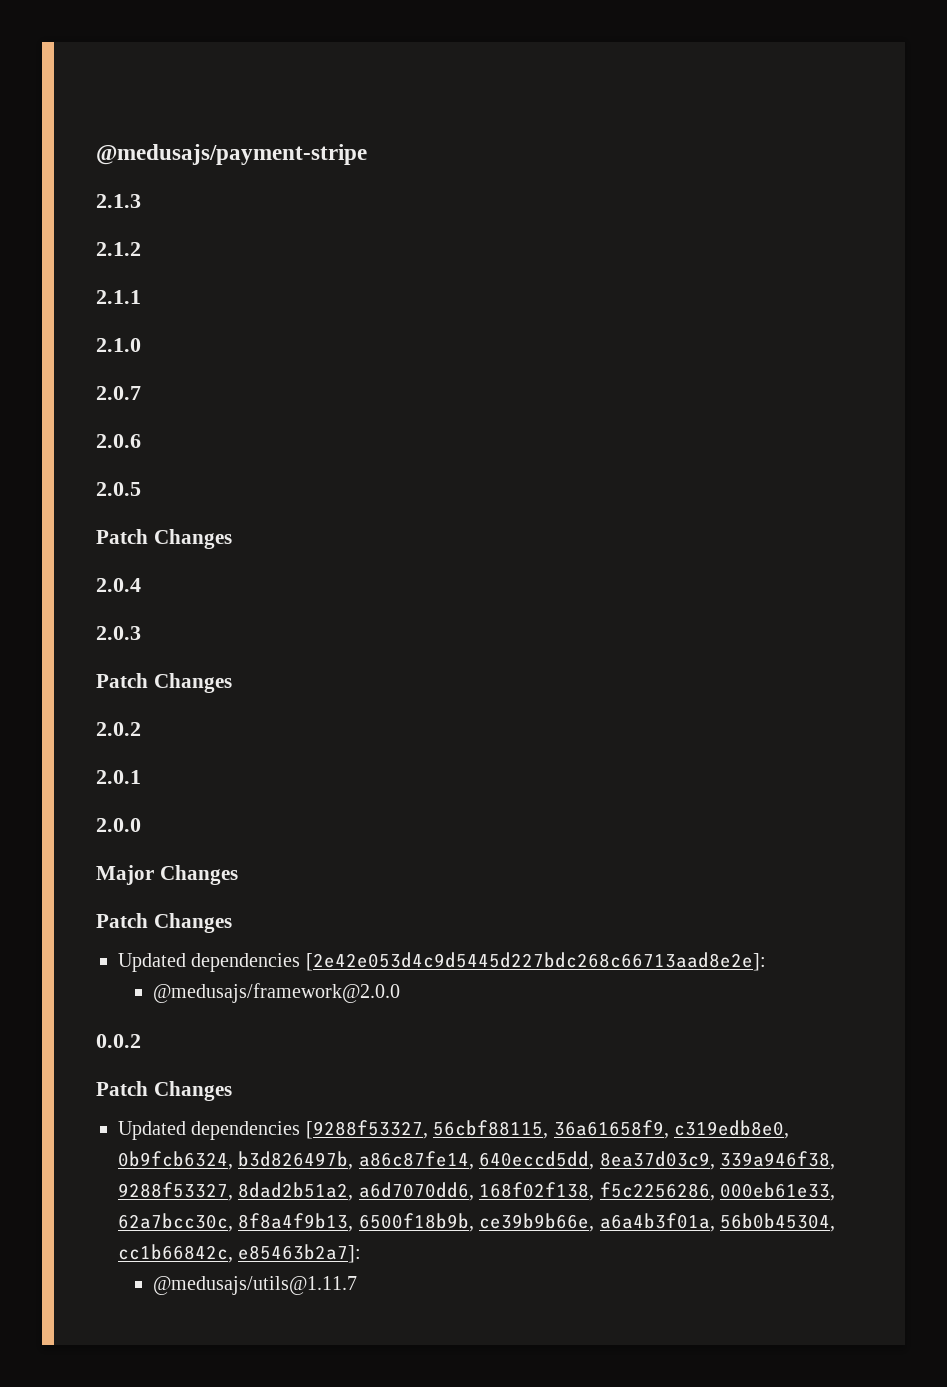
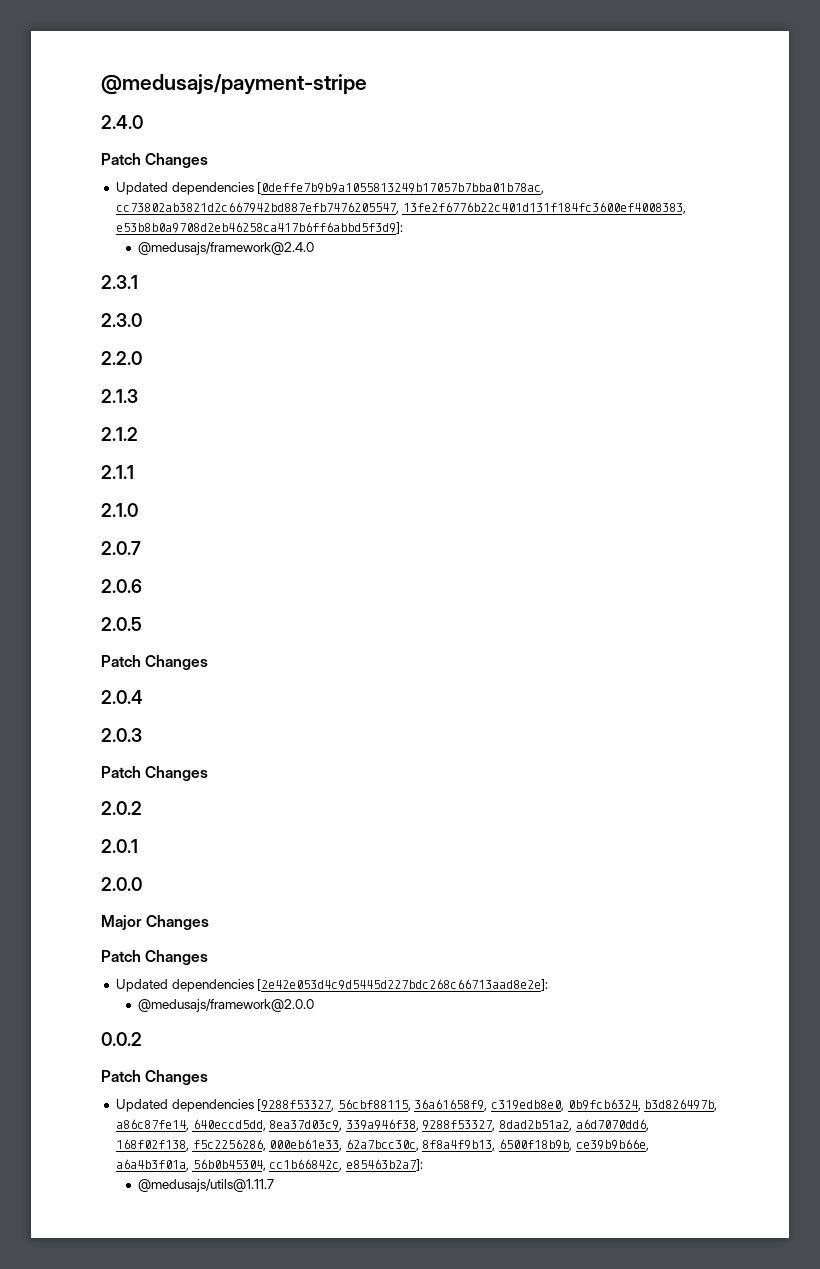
(367, 154) none -> [101,115,143,129] [101,153,209,168] [115,182,545,195] [115,202,686,214] [115,222,403,234] [138,242,315,255] [101,275,138,289] [101,313,142,327] [101,351,142,365] // 2.4.0 // Patch Changes // Updated dependencies [0deffe7b9b9a1055813249b17057b7bba01b78ac, cc73802ab3821d2c667942bd887efb7476205547, 13fe2f6776b22c401d131f184fc3600ef4008383, e53b8b0a9708d2eb46258ca417b6ff6abbd5f3d9]: // @medusajs/framework@2.4.0 // 2.3.1 // 2.3.0 // 2.2.0

